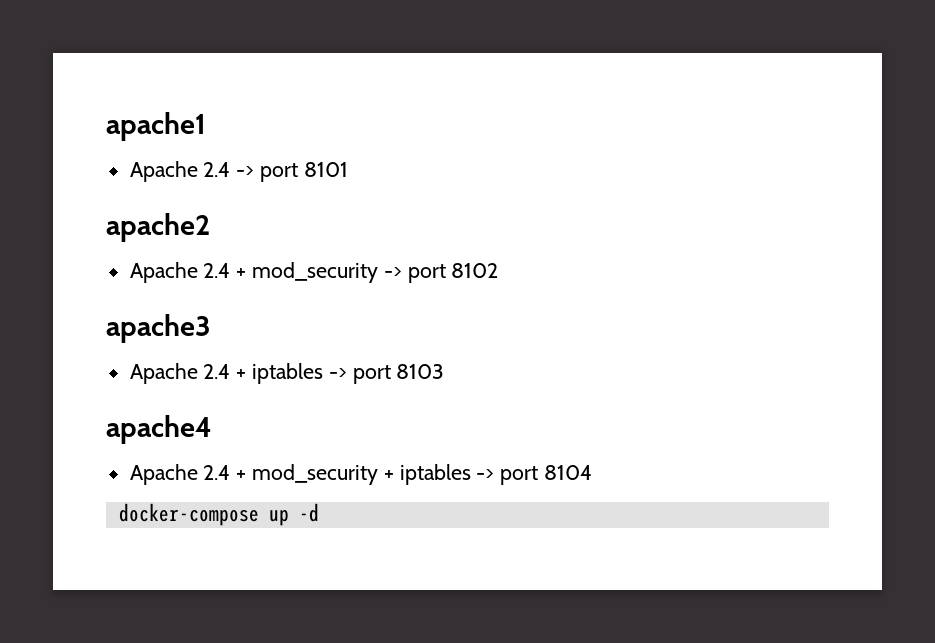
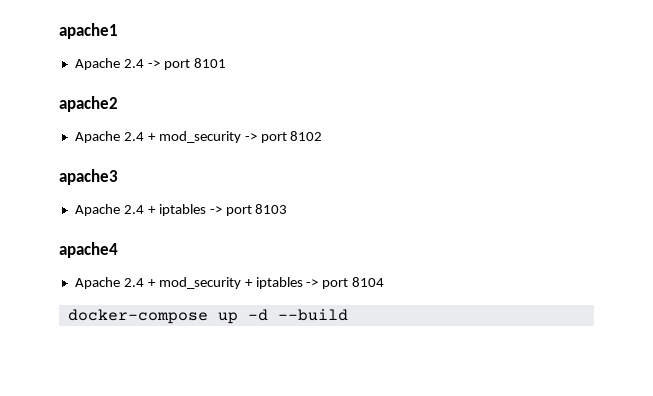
(319, 512) none -> [277,309,348,321] --build

